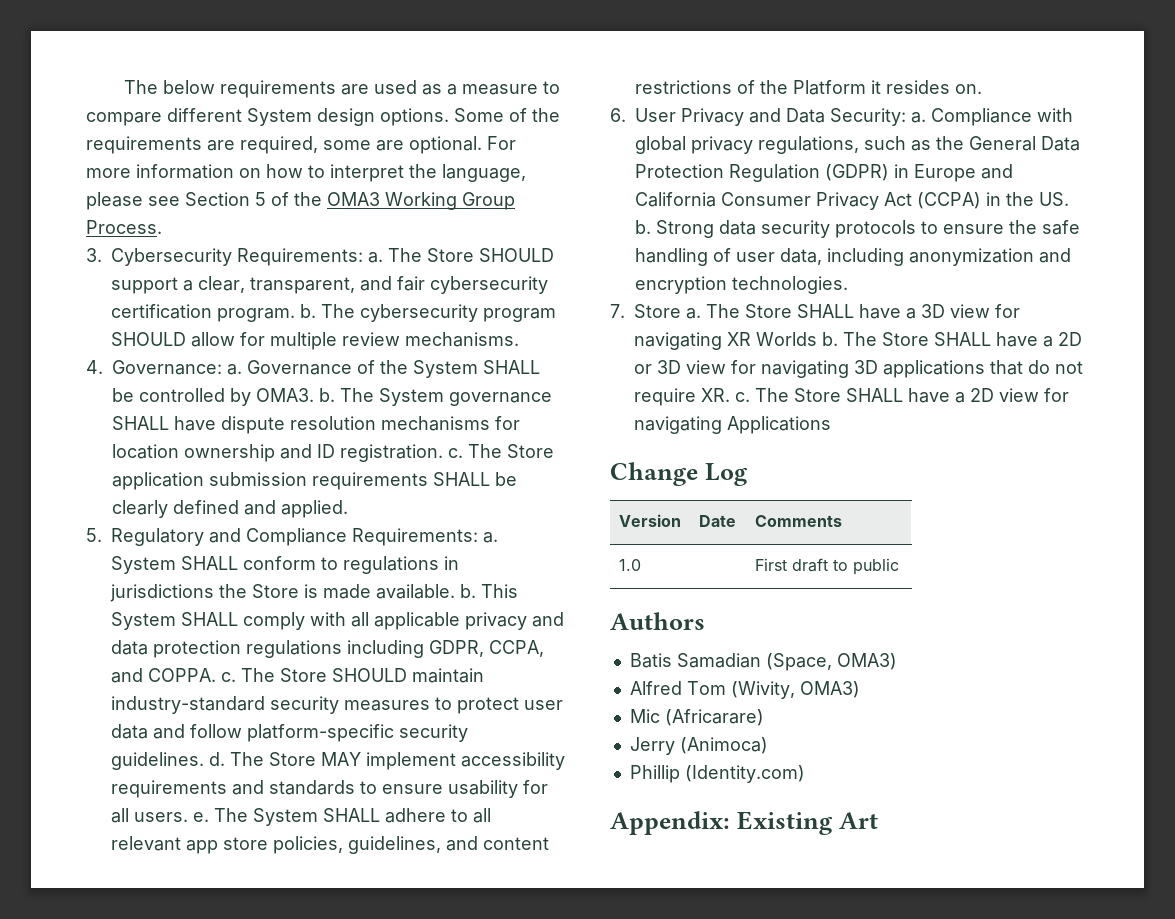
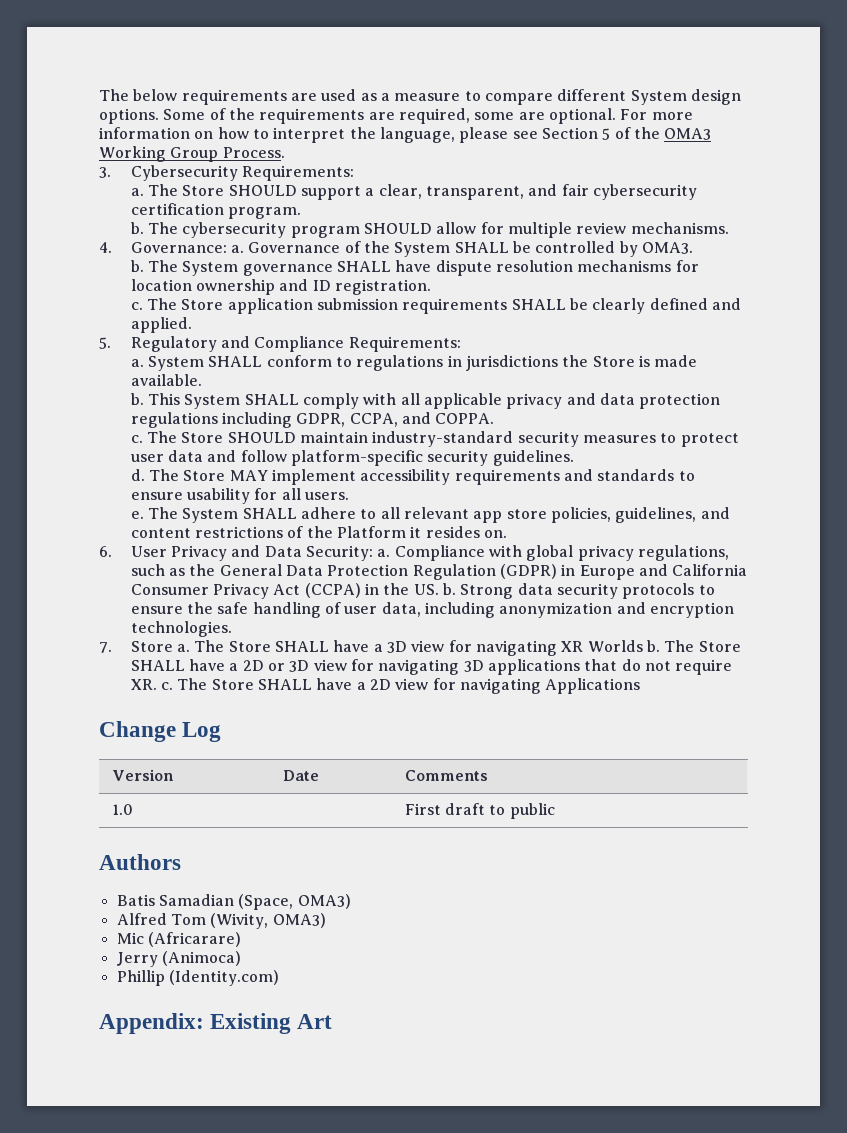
(363, 257) none -> (355, 173) //
(295, 315) none -> (302, 213) //
(314, 395) none -> (693, 248) //
(443, 453) none -> (432, 287) //
(478, 537) none -> (461, 344) //
(455, 591) none -> (202, 380) //
(216, 675) none -> (495, 418) //
(204, 761) none -> (574, 458) //
(188, 817) none -> (350, 496) //

